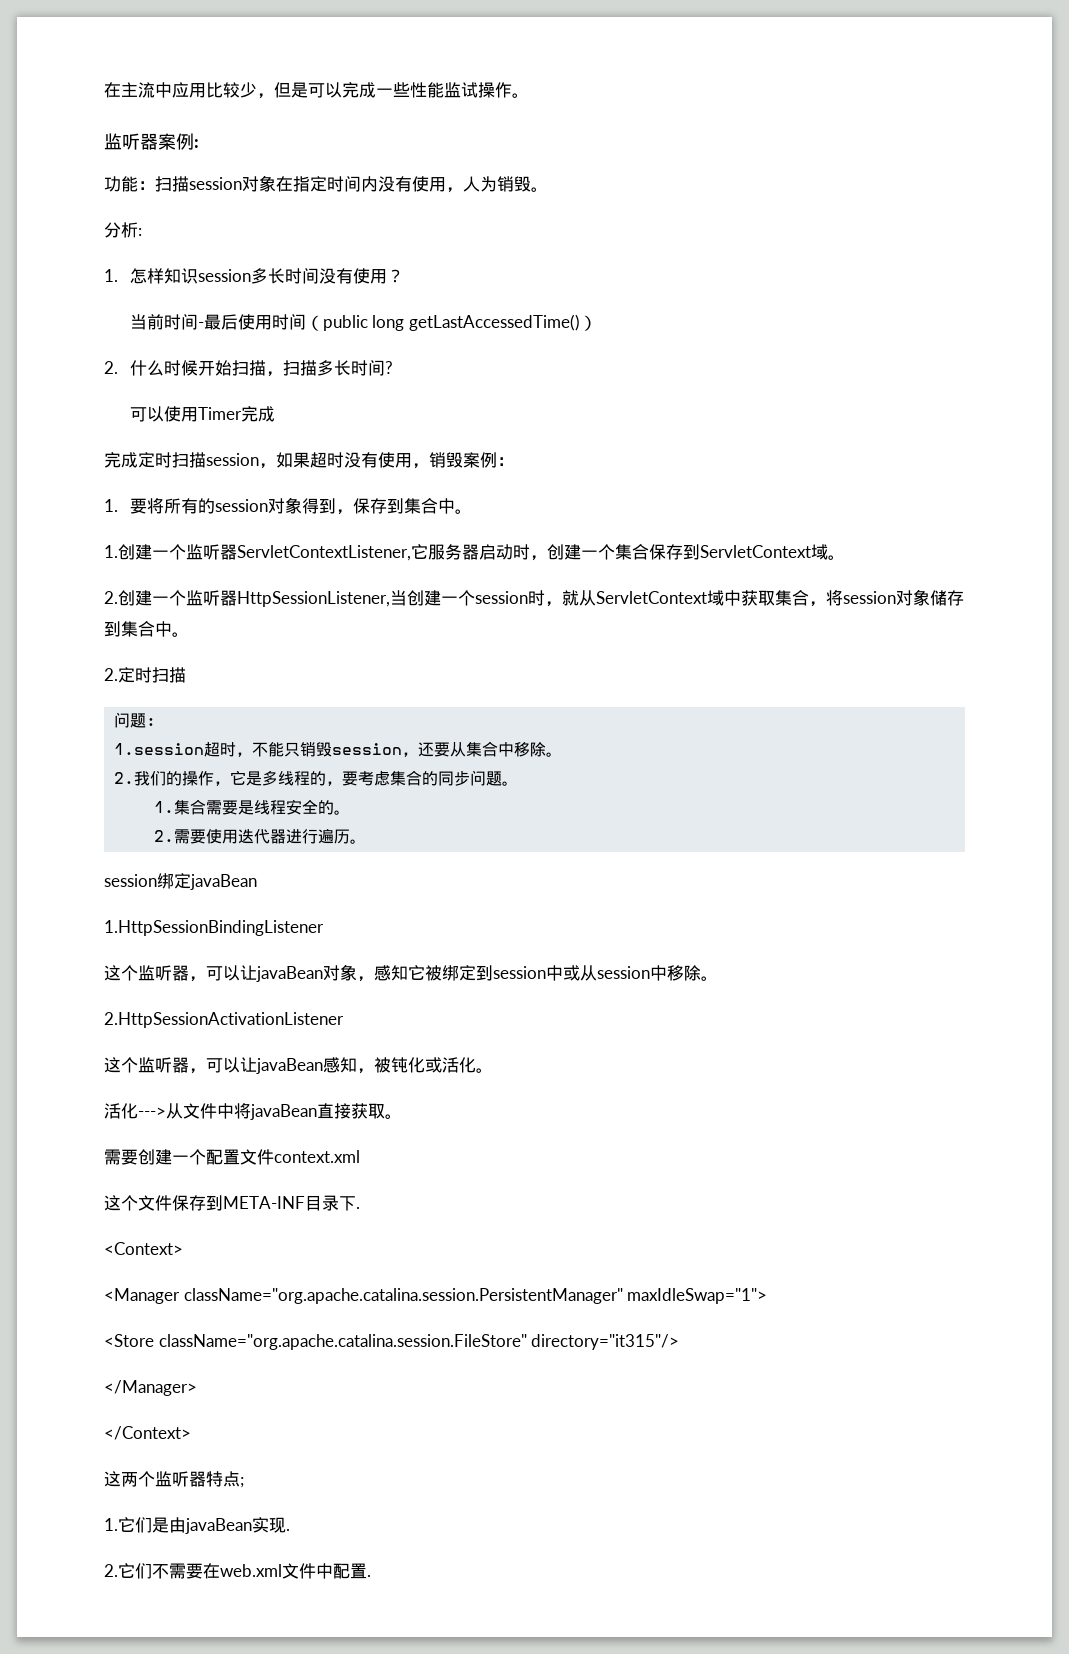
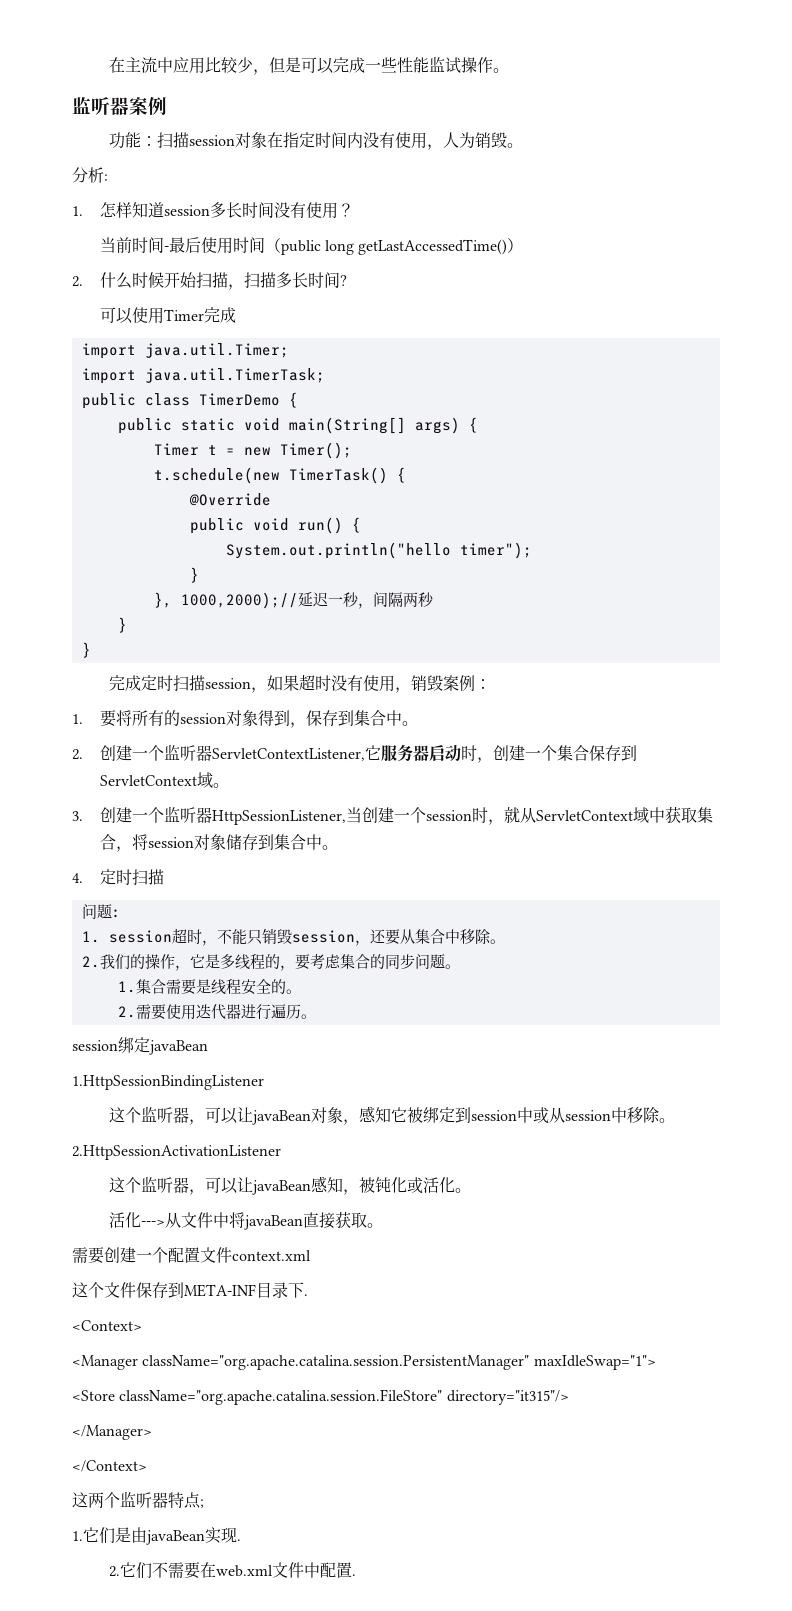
[194,139,199,148] : -> (167, 106) none
[180,268,198,284] 识 -> [147,202,164,218] 道
(275, 414) none -> [81,343,289,359] [81,368,325,384] [81,392,298,409] [117,417,478,434] [153,442,352,459] [153,467,406,484] [188,493,271,506] [189,517,361,534] [225,542,532,559] [189,567,199,583] [153,592,434,609] [117,617,127,633] [81,642,91,658] // import java.util.Timer; // import java.util.TimerTask; // public class TimerDemo { // public static void main(String[] args) { // Timer t = new Timer(); // t.schedule(new TimerTask() { // @Override // public void run() { // System.out.println("hello timer"); // } // }, 1000,2000);//延迟一秒，间隔两秒 // } // }
[104,545,118,558] 1. -> [72,749,83,760] 2.
[104,591,118,604] 2. -> [72,811,83,821] 3.
[104,668,118,681] 2. -> [72,873,83,883] 4.
[114,743,205,755] 1.session -> [81,930,172,943] 1. session

